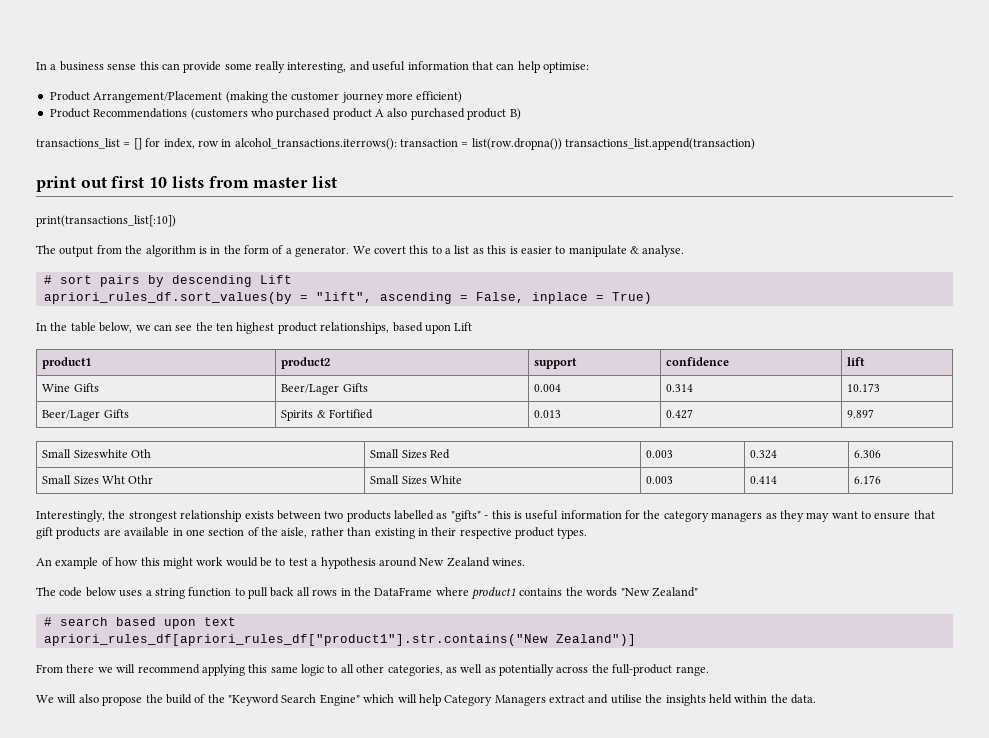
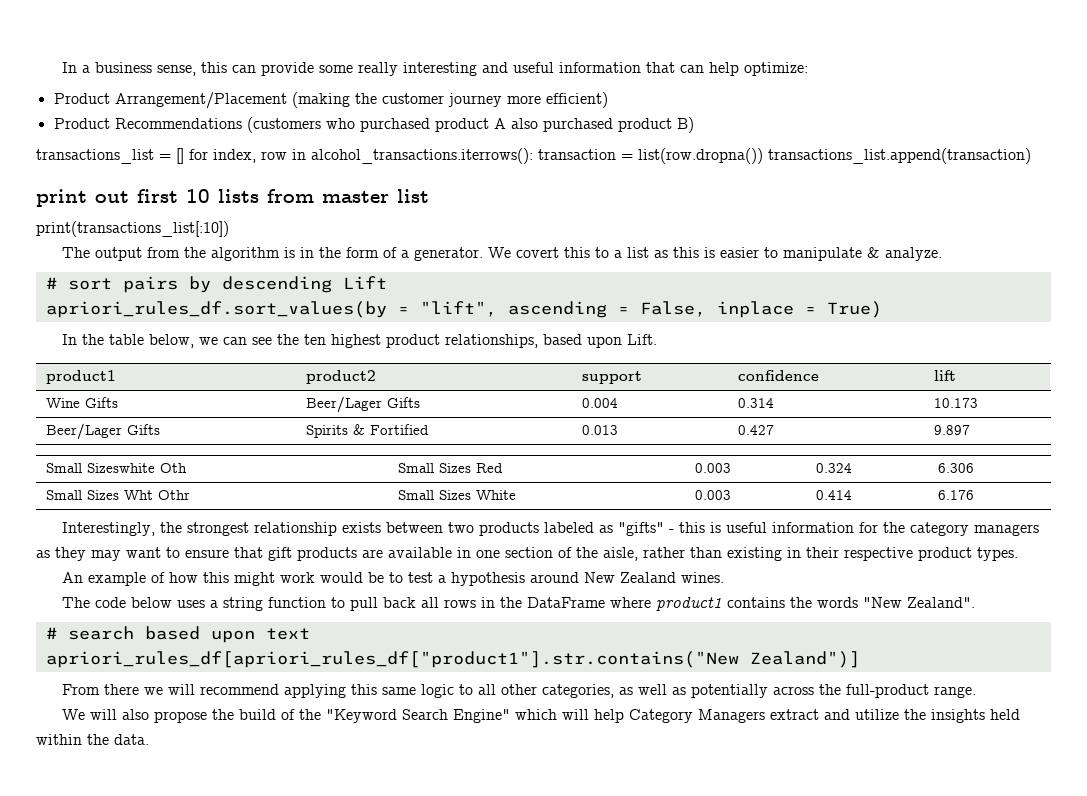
[107,63,137,70] sense -> [156,65,196,76] sense,
[287,62,347,73] interesting, -> [402,62,477,76] interesting
[543,62,589,73] optimise: -> [743,62,808,76] optimize:
[642,245,685,257] analyse. -> [884,247,942,261] analyze.
[454,322,473,331] Lift -> [626,334,657,345] Lift.
[394,510,434,520] labelled -> [543,522,594,533] labeled
[651,587,698,597] Zealand" -> [906,597,975,608] Zealand".
[610,694,642,704] utilise -> [854,709,899,720] utilize

